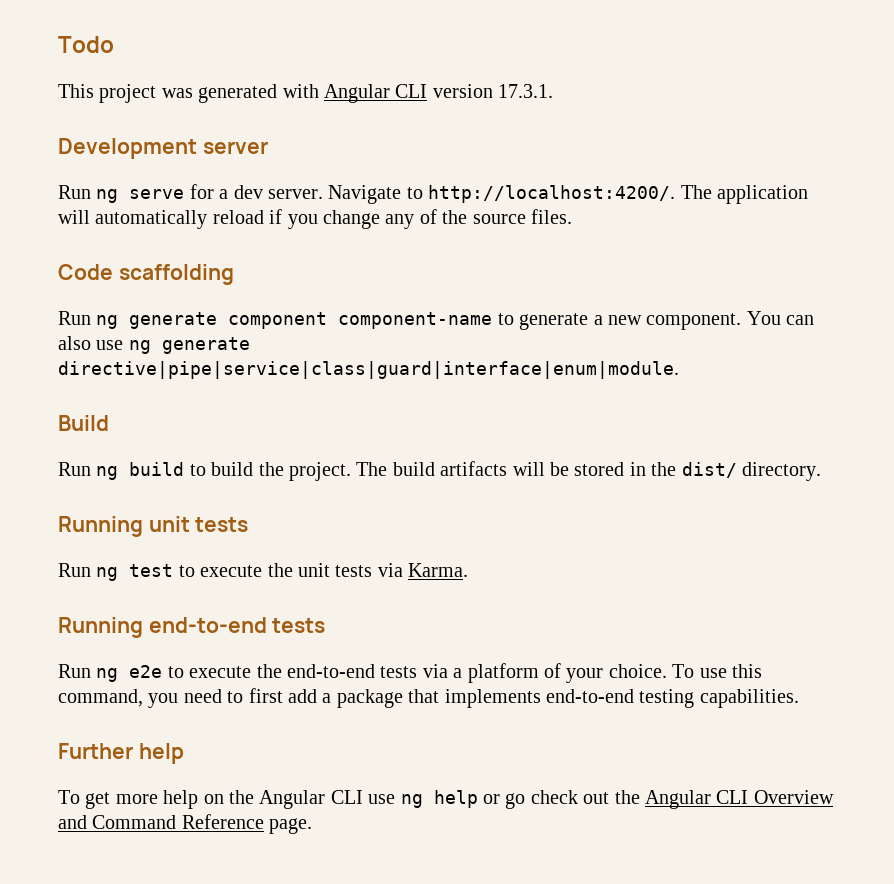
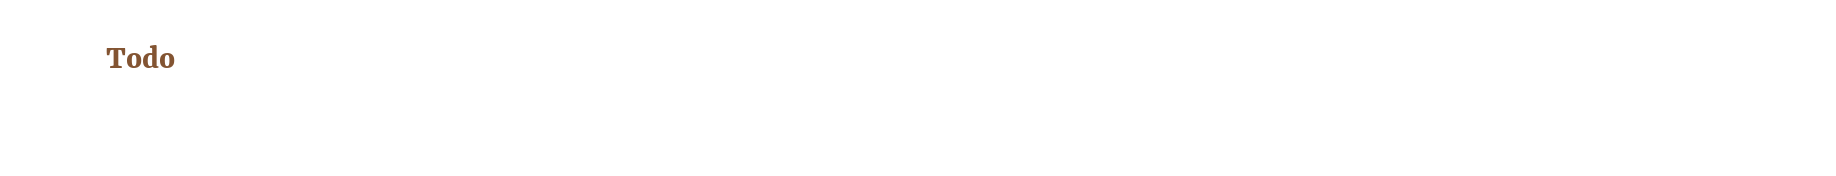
[58,84,554,103] [58,138,268,159] [58,184,808,204] [58,209,572,229] [58,264,234,285] [58,311,815,330] [58,336,250,354] [58,361,679,379] [58,415,109,431] [58,461,821,481] [58,516,249,537] [58,563,469,581] [58,617,326,638] [58,663,762,683] [58,688,799,708] [58,743,184,764] [58,790,834,809] [58,814,313,834] // This project was generated with Angular CLI version 17.3.1. // Development server // Run ng serve for a dev server. Navigate to http://localhost:4200/. The application will automatically reload if you change any of the source files. // Code scaffolding // Run ng generate component component-name to generate a new component. You can also use ng generate directive|pipe|service|class|guard|interface|enum|module. // Build // Run ng build to build the project. The build artifacts will be stored in the dist/ directory. // Running unit tests // Run ng test to execute the unit tests via Karma. // Running end-to-end tests // Run ng e2e to execute the end-to-end tests via a platform of your choice. To use this command, you need to first add a package that implements end-to-end testing capabilities. // Further help // To get more help on the Angular CLI use ng help or go check out the Angular CLI Overview and Command Reference page. -> (175, 56) none

